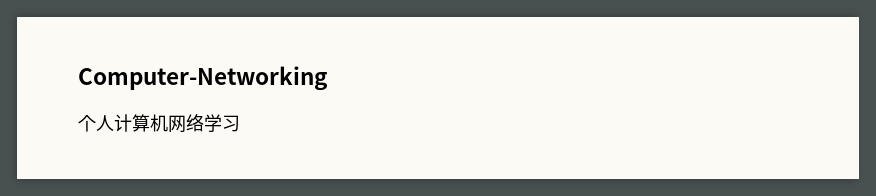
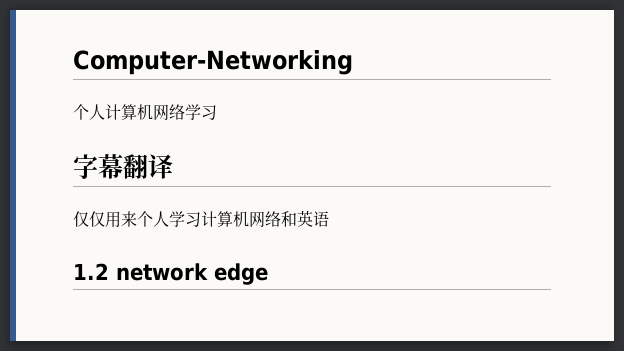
(240, 123) none -> [73,154,173,179] [73,210,329,228] [73,263,268,285] // 字幕翻译 // 仅仅用来个人学习计算机网络和英语 // 1.2 network edge

